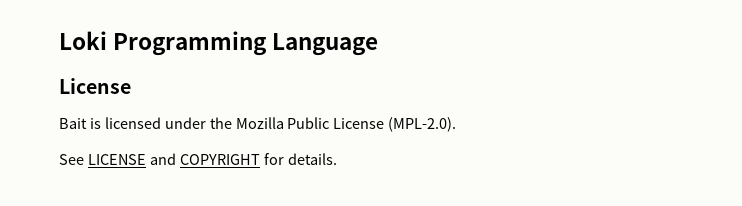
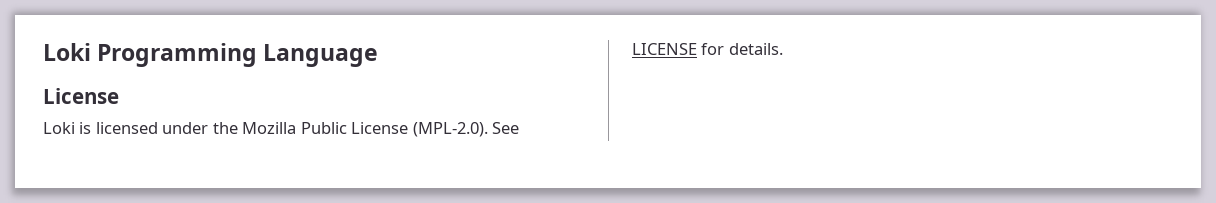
[59,118,87,129] Bait -> [43,122,75,134] Loki
(457, 124) // -> (488, 129) none
[149,153,260,165] and COPYRIGHT -> (697, 49) none

